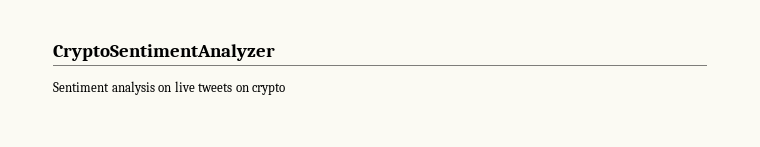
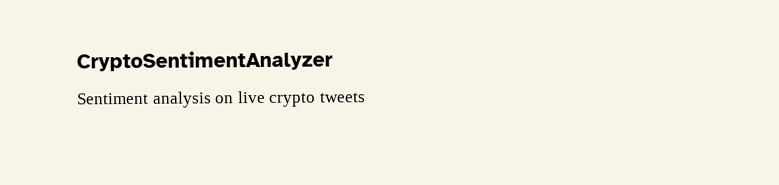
[198,83,286,95] tweets on crypto -> [268,92,366,107] crypto tweets

